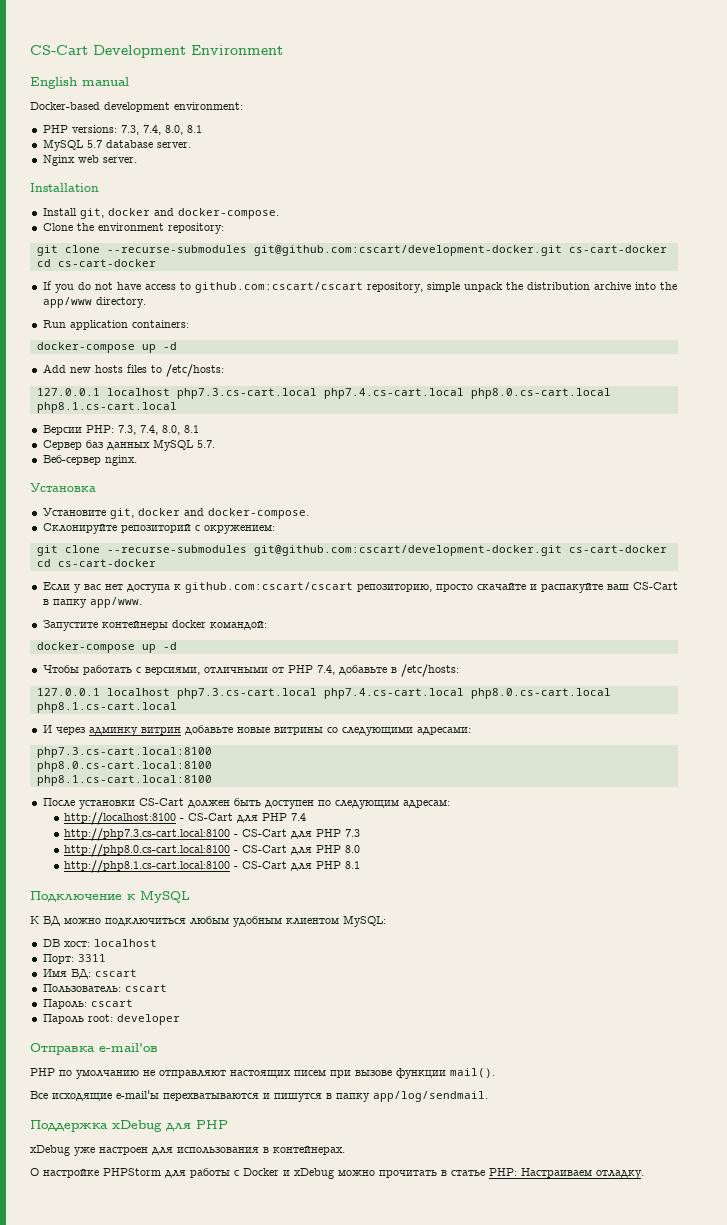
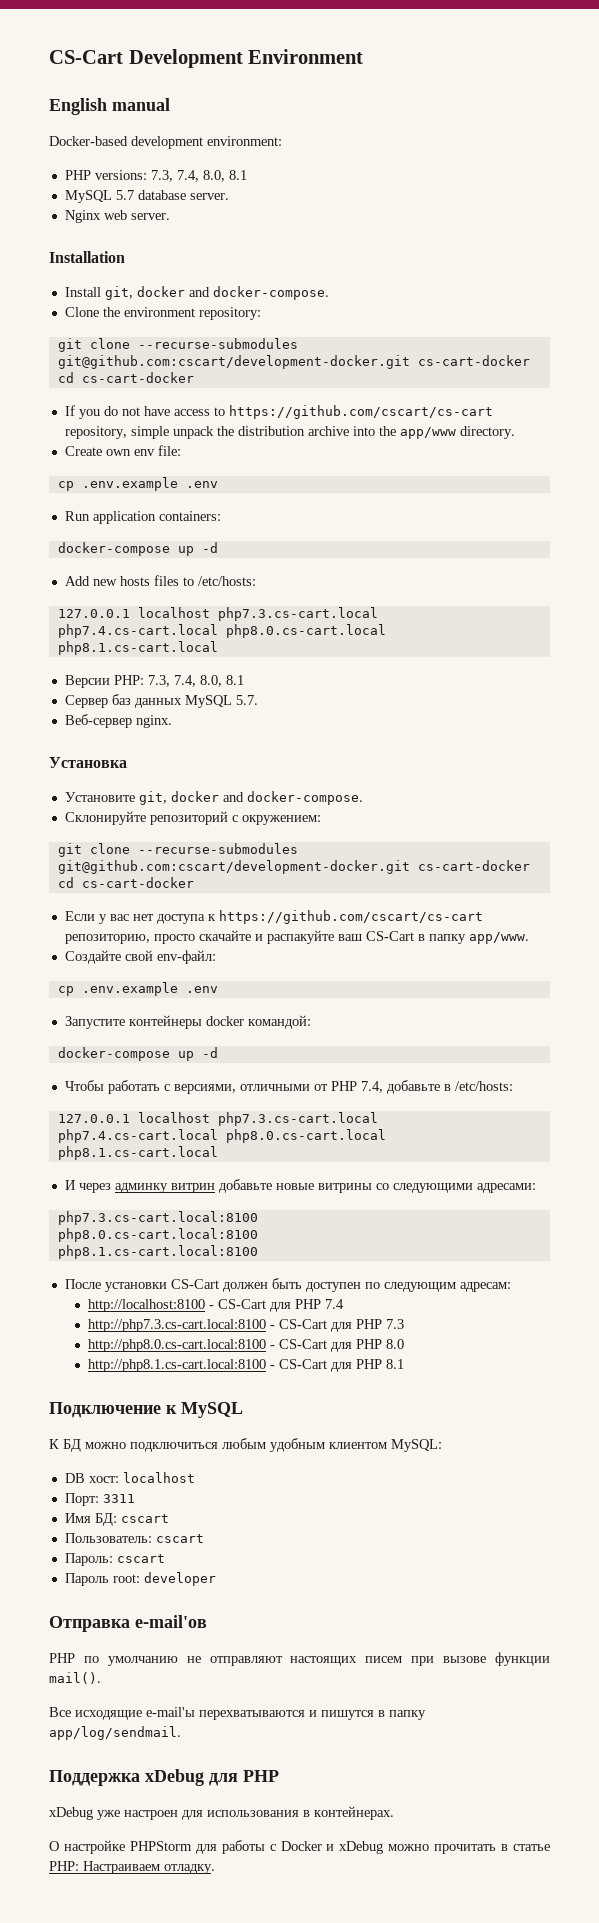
[194,282,363,293] github.com:cscart/cscart -> [228,405,493,419] https://github.com/cscart/cs-cart
(146, 302) none -> [64,445,181,456] [57,477,218,491] // Create own env file: // cp .env.example .env
[184,582,353,593] github.com:cscart/cscart -> [218,910,483,924] https://github.com/cscart/cs-cart
(142, 602) none -> [64,950,216,964] [57,982,218,996] // Создайте свой env-файл: // cp .env.example .env

